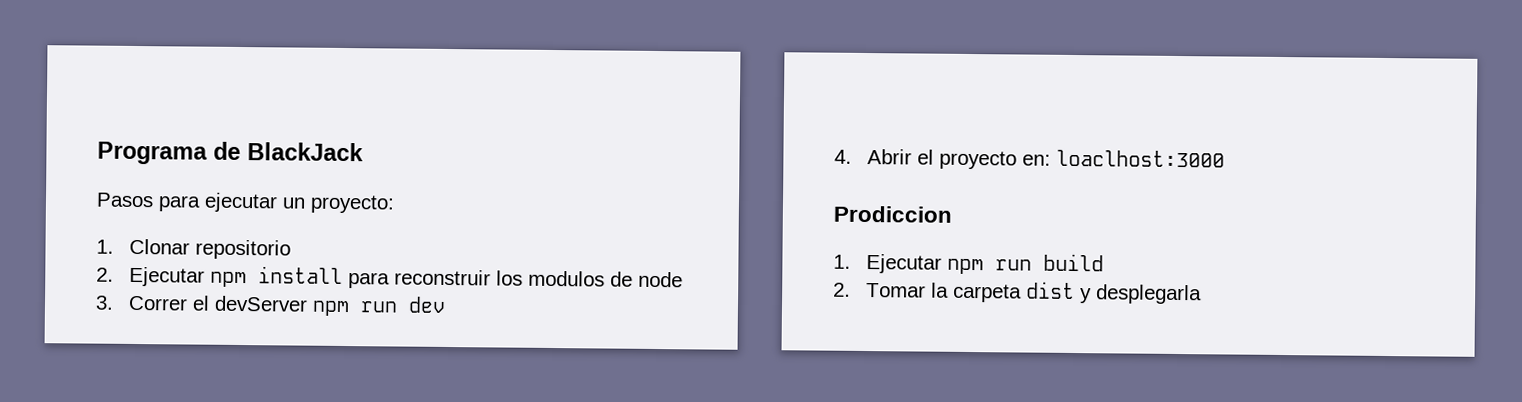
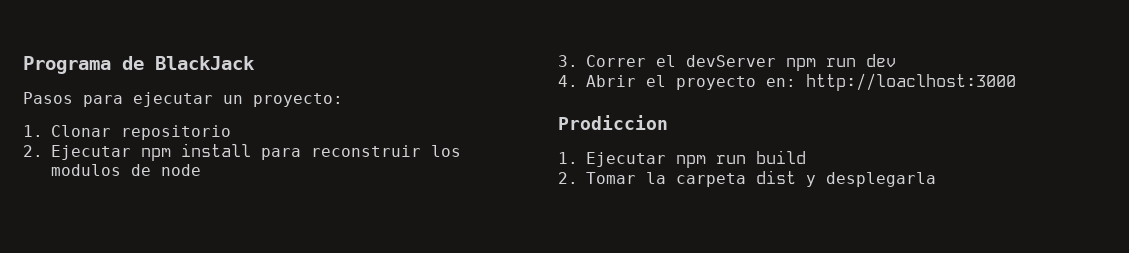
[1056,149,1226,168] loaclhost:3000 -> [806,73,1016,91] http://loaclhost:3000

